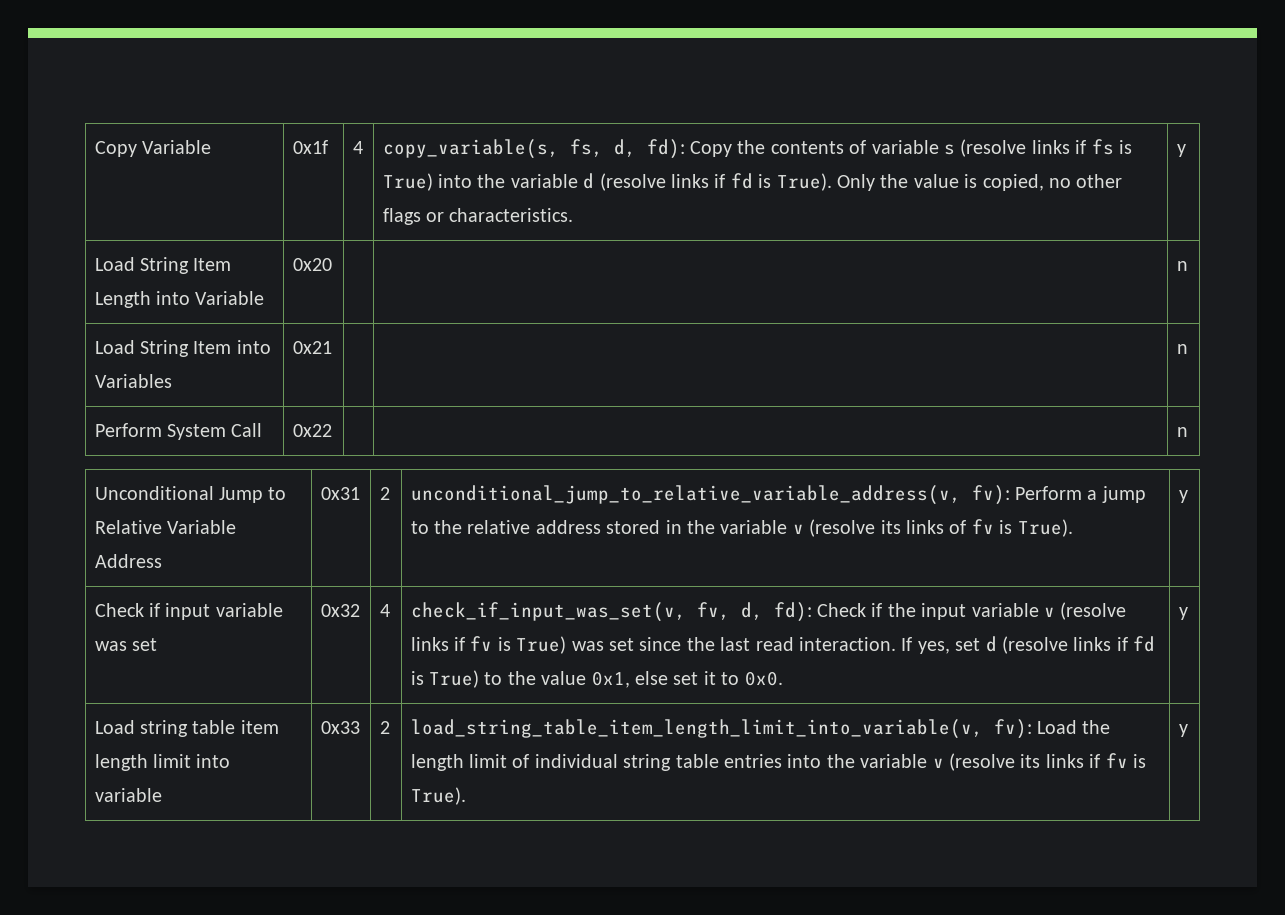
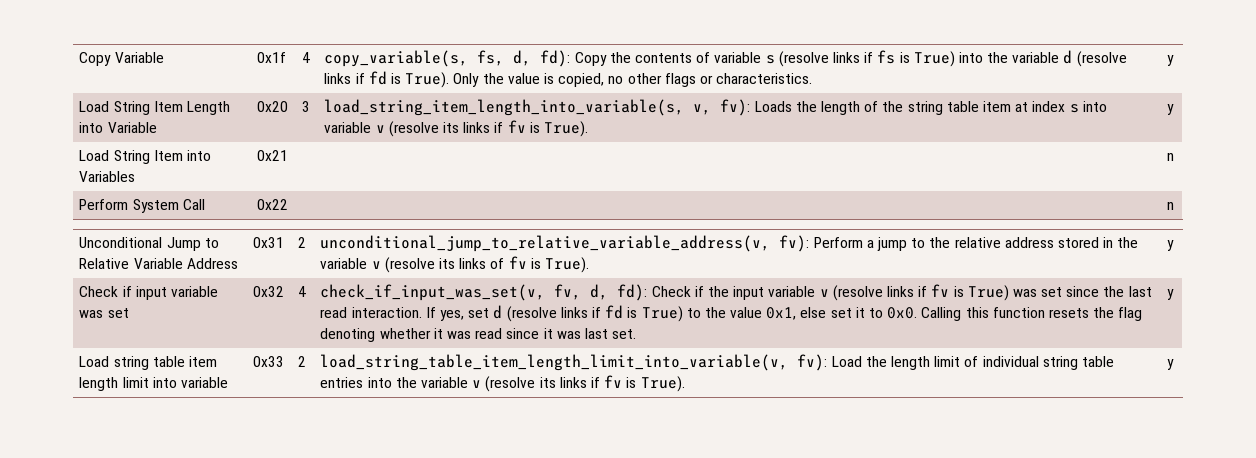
[1176,261,1188,271] | | n -> [302,101,311,112] [324,99,1107,116] [324,120,588,137] [1167,104,1175,115] 3 | load_string_item_length_into_variable(s, v, fv): Loads the length of the string table item at index s into variable v (resolve its links if fv is True). | y
(783, 678) none -> [921,307,1143,321] [320,328,637,342] Calling this function resets the flag denoting whether it was read since it was last set.

